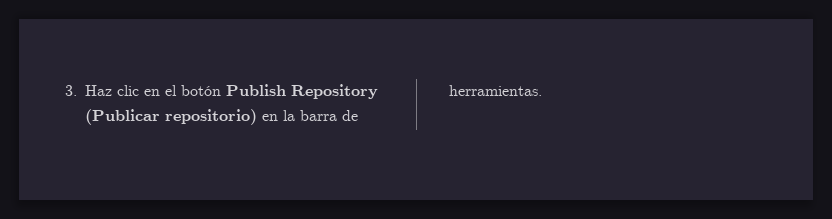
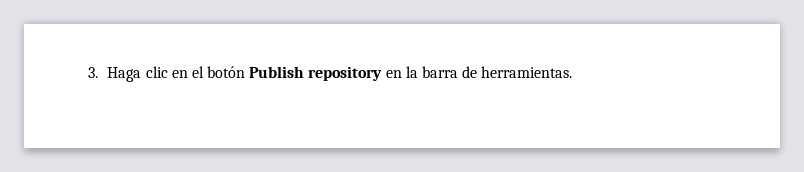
[85,85,112,96] Haz -> [107,67,142,82] Haga
[291,84,378,99] [85,109,257,125] Repository (Publicar repositorio) -> [308,66,383,81] repository

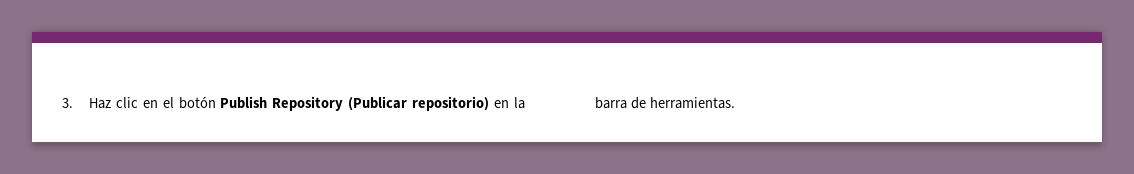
[107,67,142,82] Haga -> [88,98,111,109] Haz
[308,66,383,81] repository -> [272,96,490,111] Repository (Publicar repositorio)

